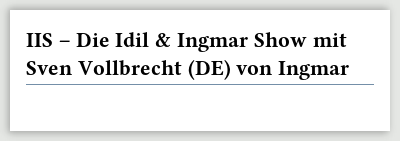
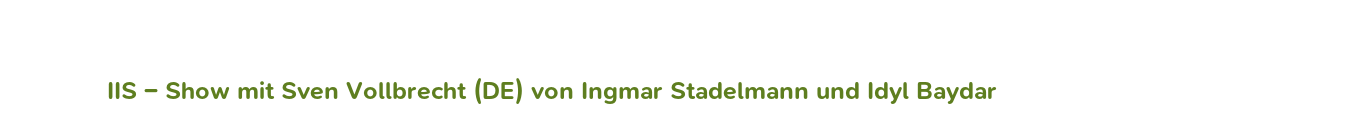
[75,32,249,52] Die Idil & Ingmar -> (158, 94) none
(350, 70) none -> [670,82,997,104] Stadelmann und Idyl Baydar

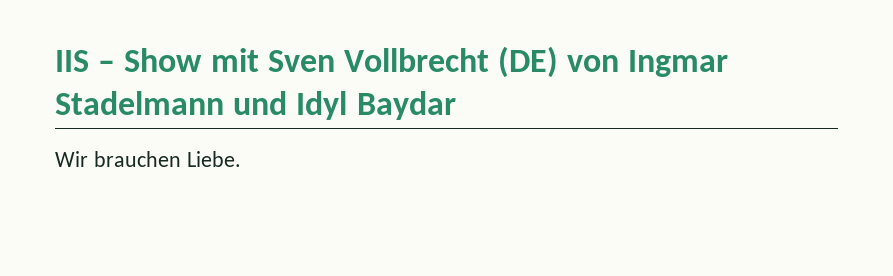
(997, 93) none -> [55,151,241,167] // Wir brauchen Liebe.

